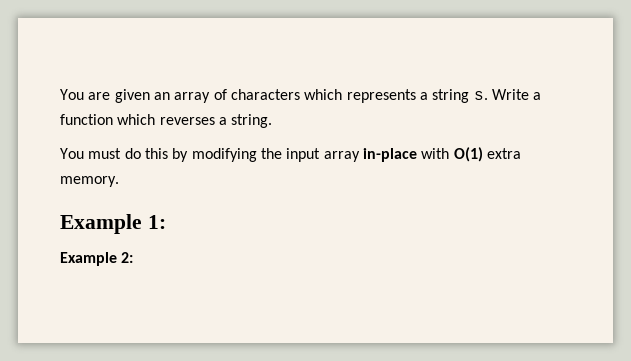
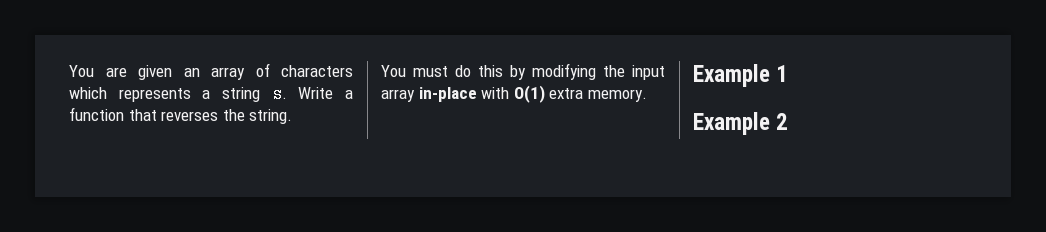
[117,114,227,125] which reverses a -> [128,109,245,121] that reverses the
[147,215,166,229] [60,252,134,266] 1: // Example 2: -> [776,65,789,82] [693,112,789,135] 1 // Example 2

